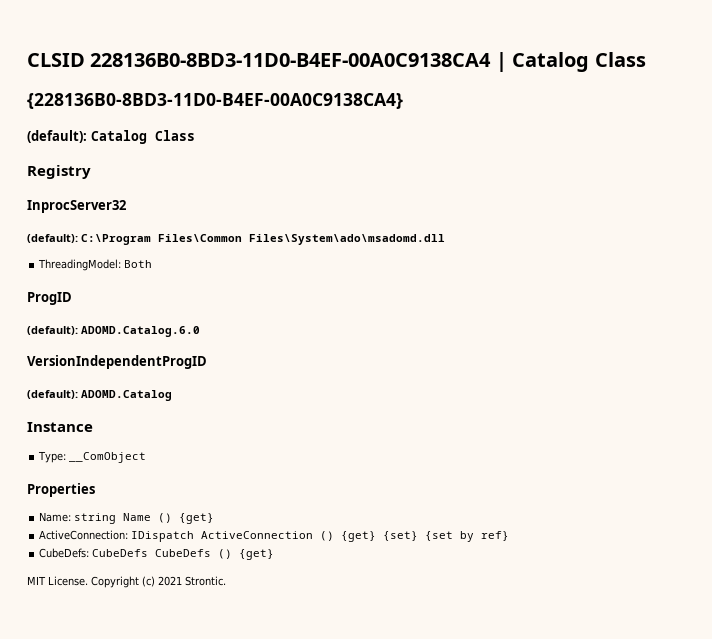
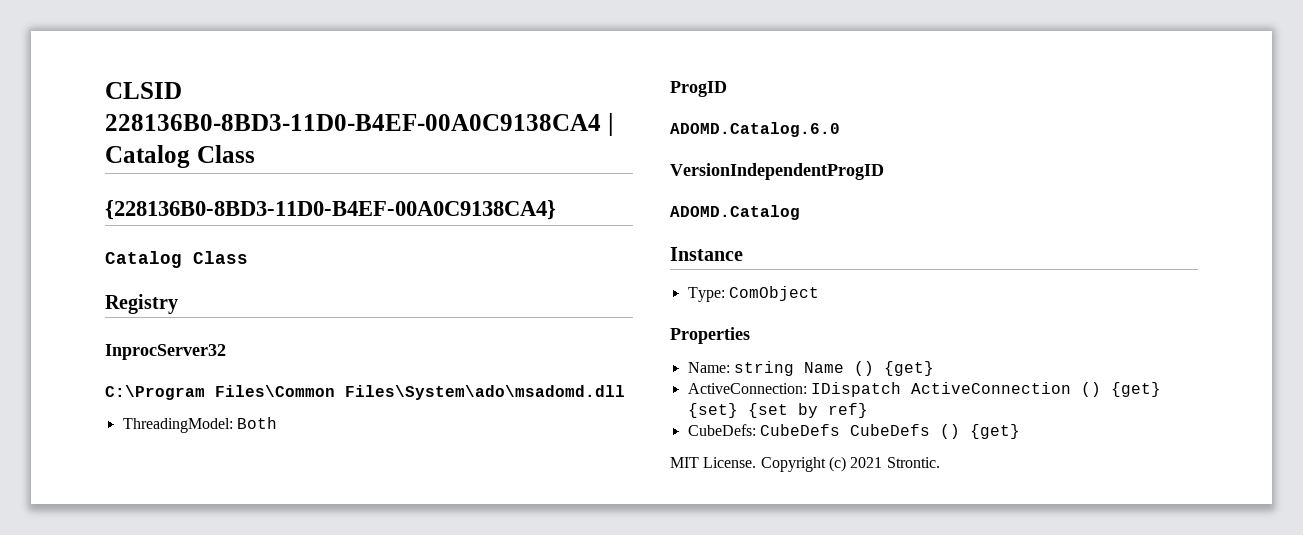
[27,130,87,143] (default): -> (556, 210) none
[27,234,78,243] (default): -> (226, 352) none
[27,326,78,335] (default): -> (727, 89) none
[27,390,78,399] (default): -> (884, 171) none
[69,452,147,463] __ComObject -> [728,286,819,301] ComObject

